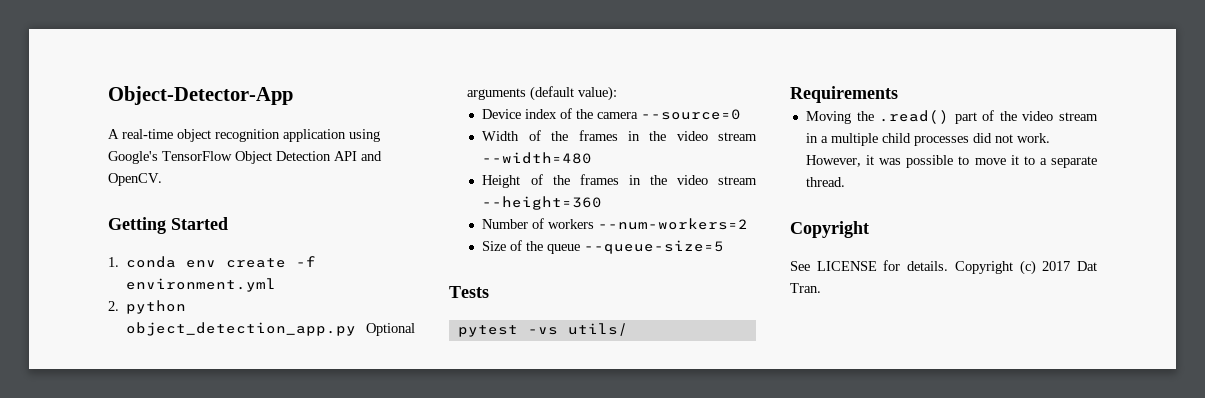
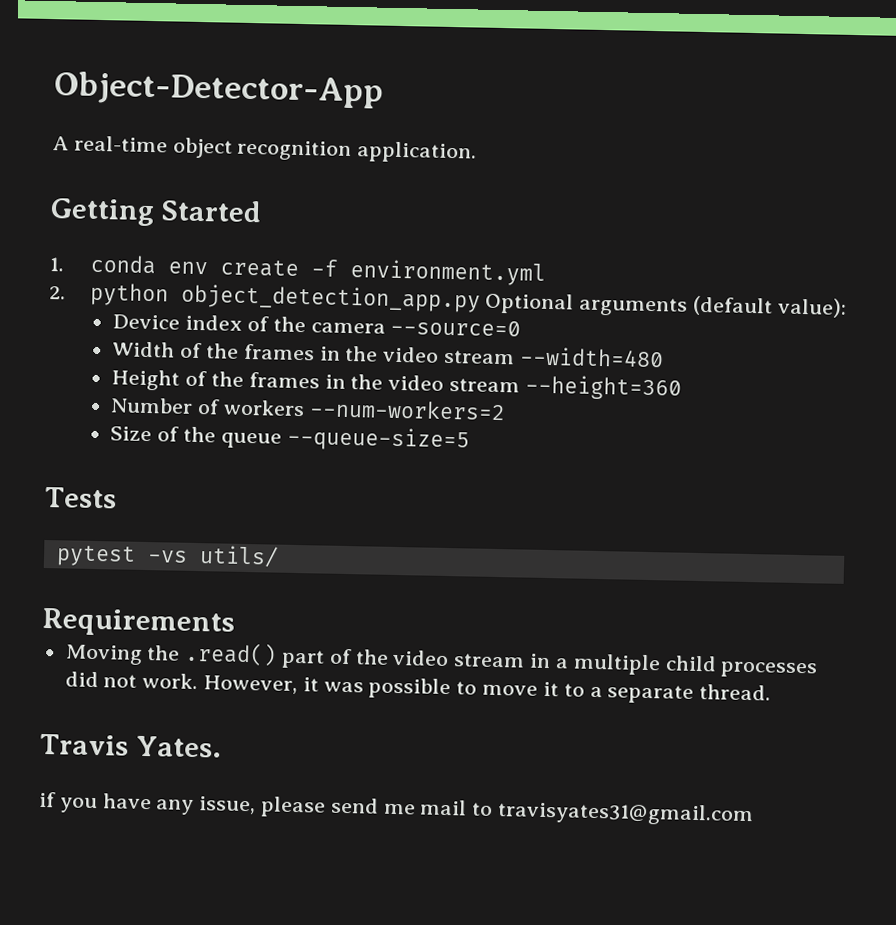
[283,129,380,142] [108,151,382,164] [108,173,162,186] application using Google's TensorFlow Object Detection API and OpenCV. -> [356,141,478,164] application.
[790,221,869,238] [790,260,1097,275] [790,283,821,293] Copyright // See LICENSE for details. Copyright (c) 2017 Dat Tran. -> [40,733,222,758] [39,791,755,827] Travis Yates. // if you have any issue, please send me mail to travisyates31@gmail.com

